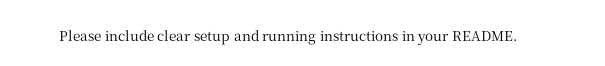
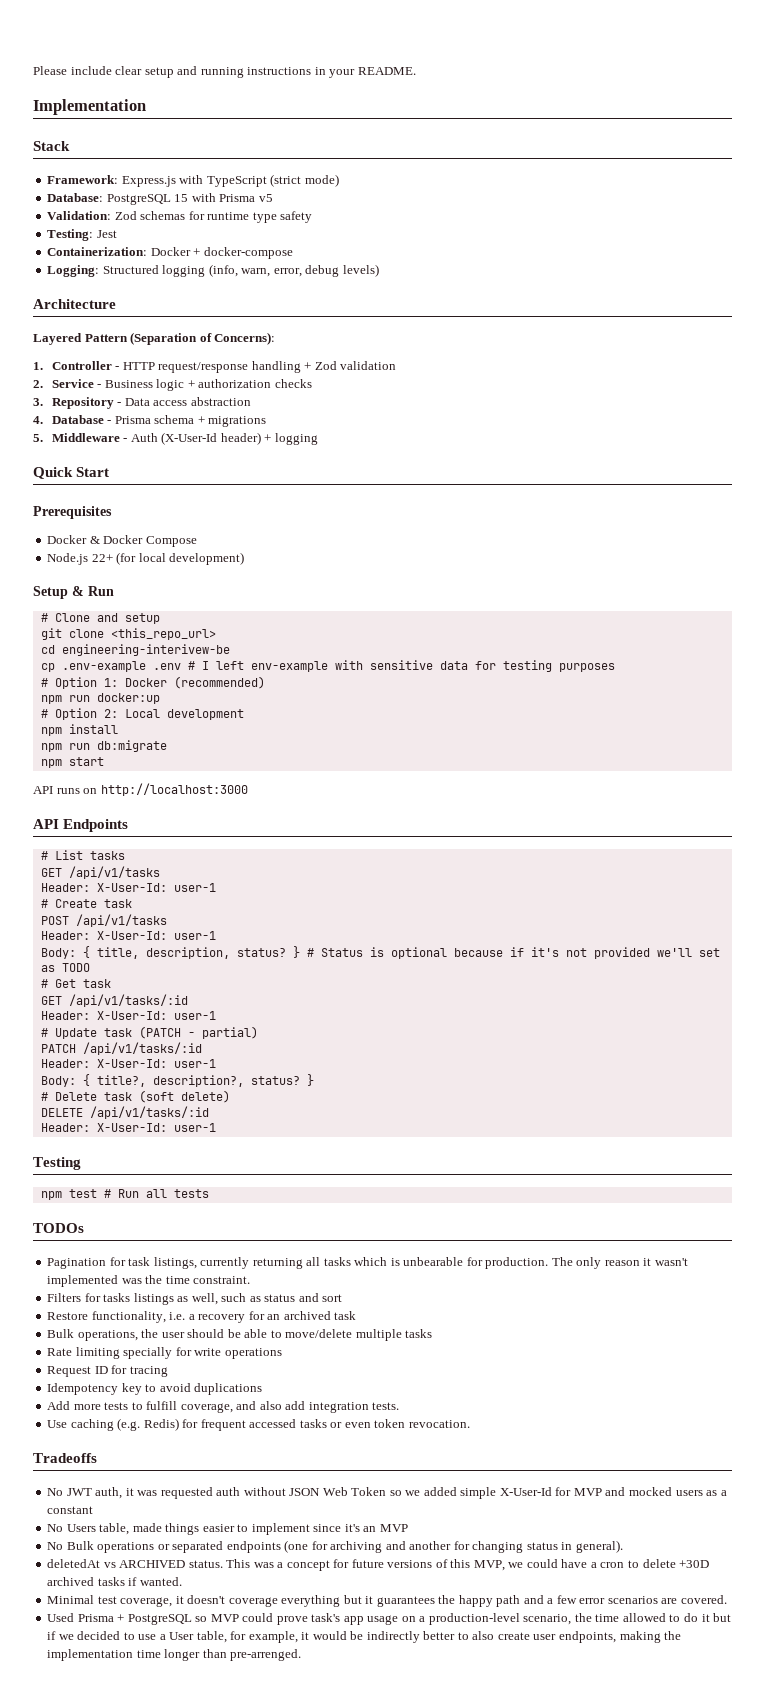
(517, 36) none -> [33,99,146,115] [33,141,70,151] [47,174,339,187] [47,193,273,205] [47,211,313,223] [47,229,117,241] [47,247,293,259] [47,264,379,277] [33,299,116,309] [33,332,276,345] [33,361,397,373] [33,379,312,391] [33,397,251,409] [33,415,267,427] [33,432,318,445] [33,467,110,479] [33,506,112,519] [47,535,197,547] [47,552,245,565] [33,586,114,599] [40,613,160,624] [40,628,216,640] [40,644,230,656] [40,660,615,672] [40,676,265,689] [40,693,160,704] [40,708,244,720] [40,724,118,736] [40,740,167,752] [40,757,104,768] [33,783,248,796] [33,819,129,832] [40,850,125,860] [40,866,160,879] [40,883,216,892] [40,899,132,908] [40,914,167,927] [40,931,216,940] [40,946,720,959] [40,963,90,972] [40,979,111,988] [40,994,188,1007] [40,1011,216,1020] [40,1026,258,1039] [40,1042,202,1055] [40,1059,216,1068] [40,1074,314,1087] [40,1090,230,1103] [40,1106,209,1119] [40,1123,216,1132] [33,1157,81,1170] [40,1189,209,1200] [33,1223,84,1233] [47,1257,688,1269] [47,1275,251,1287] [47,1293,343,1305] [47,1311,357,1323] [47,1329,433,1341] [47,1347,282,1359] [47,1365,168,1377] [47,1383,263,1395] [47,1401,400,1413] [47,1418,470,1431] [33,1453,97,1463] [47,1487,727,1499] [47,1506,94,1514] [47,1523,408,1535] [47,1540,623,1553] [47,1559,710,1571] [47,1577,182,1586] [47,1595,727,1607] [47,1613,732,1625] [47,1631,682,1643] [47,1649,302,1661] // Implementation // Stack // Framework: Express.js with TypeScript (strict mode) // Database: PostgreSQL 15 with Prisma v5 // Validation: Zod schemas for runtime type safety // Testing: Jest // Containerization: Docker + docker-compose // Logging: Structured logging (info, warn, error, debug levels) // Architecture // Layered Pattern (Separation of Concerns): // 1. Controller - HTTP request/response handling + Zod validation // 2. Service - Business logic + authorization checks // 3. Repository - Data access abstraction // 4. Database - Prisma schema + migrations // 5. Middleware - Auth (X-User-Id header) + logging // Quick Start // Prerequisites // Docker & Docker Compose // Node.js 22+ (for local development) // Setup & Run // # Clone and setup // git clone <this_repo_url> // cd engineering-interivew-be // cp .env-example .env # I left env-example with sensitive data for testing purposes // # Option 1: Docker (recommended) // npm run docker:up // # Option 2: Local development // npm install // npm run db:migrate // npm start // API runs on http://localhost:3000 // API Endpoints // # List tasks // GET /api/v1/tasks // Header: X-User-Id: user-1 // # Create task // POST /api/v1/tasks // Header: X-User-Id: user-1 // Body: { title, description, status? } # Status is optional because if it's not provided we'll set as TODO // # Get task // GET /api/v1/tasks/:id // Header: X-User-Id: user-1 // # Update task (PATCH - partial) // PATCH /api/v1/tasks/:id // Header: X-User-Id: user-1 // Body: { title?, description?, status? } // # Delete task (soft delete) // DELETE /api/v1/tasks/:id // Header: X-User-Id: user-1 // Testing // npm test # Run all tests // TODOs // Pagination for task listings, currently returning all tasks which is unbearable for production. The only reason it wasn't implemented was the time constraint. // Filters for tasks listings as well, such as status and sort // Restore functionality, i.e. a recovery for an archived task // Bulk operations, the user should be able to move/delete multiple tasks // Rate limiting specially for write operations // Request ID for tracing // Idempotency key to avoid duplications // Add more tests to fulfill coverage, and also add integration tests. // Use caching (e.g. Redis) for frequent accessed tasks or even token revocation. // Tradeoffs // No JWT auth, it was requested auth without JSON Web Token so we added simple X-User-Id for MVP and mocked users as a constant // No Users table, made things easier to implement since it's an MVP // No Bulk operations or separated endpoints (one for archiving and another for changing status in general). // deletedAt vs ARCHIVED status. This was a concept for future versions of this MVP, we could have a cron to delete +30D archived tasks if wanted. // Minimal test coverage, it doesn't coverage everything but it guarantees the happy path and a few error scenarios are covered. // Used Prisma + PostgreSQL so MVP could prove task's app usage on a production-level scenario, the time allowed to do it but if we decided to use a User table, for example, it would be indirectly better to also create user endpoints, making the implementation time longer than pre-arrenged.

